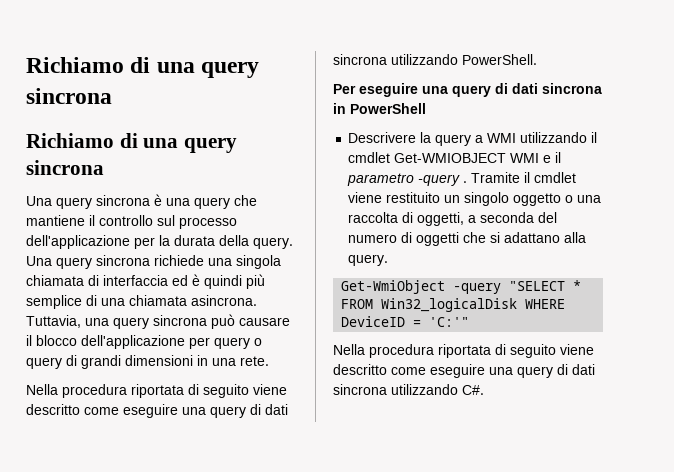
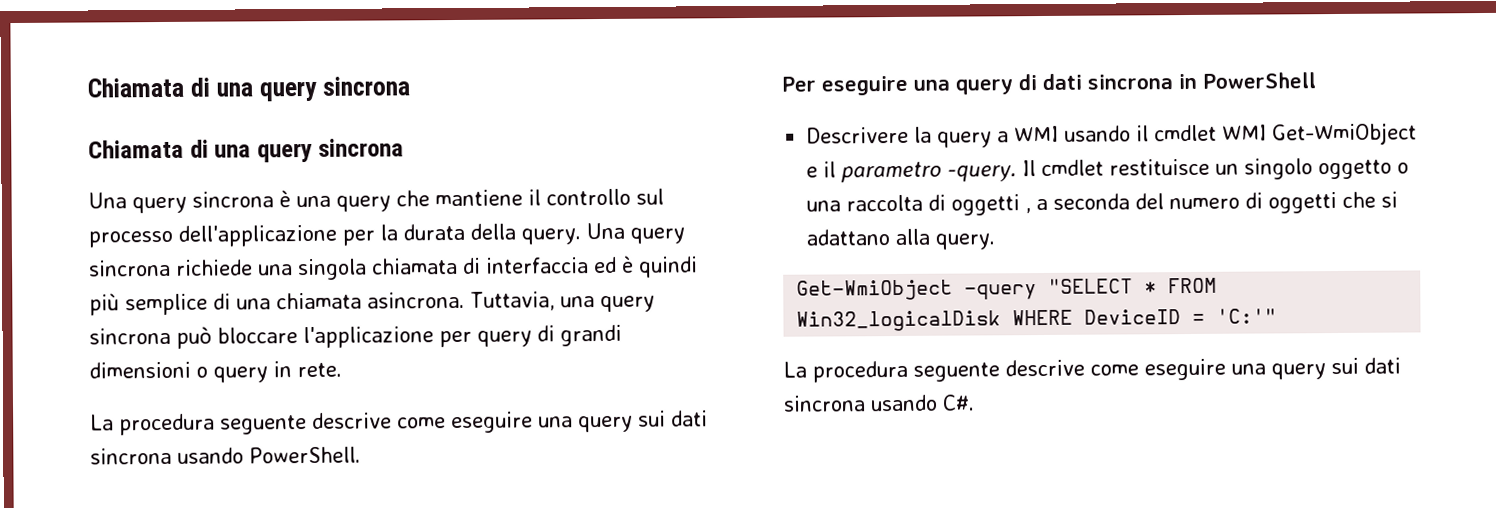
[26,57,260,78] [26,88,112,104] [26,133,114,148] Richiamo di una query sincrona // Richiamo -> [87,76,410,102] [88,139,184,159] Chiamata di una query sincrona // Chiamata
[239,317,290,326] [26,335,262,349] [26,355,269,369] [26,384,287,398] [26,404,288,418] [333,54,458,65] causare il blocco dell'applicazione per query o query di grandi dimensioni in una rete. // Nella procedura riportata di seguito viene descritto come eseguire una query di dati sincrona utilizzando -> [217,324,622,349] [89,361,342,383] [90,410,708,436] [90,447,244,465] bloccare l'applicazione per query di grandi dimensioni o query in rete. // La procedura seguente descrive come eseguire una query sui dati sincrona usando
[520,132,598,143] [348,152,540,163] utilizzando il cmdlet Get-WMIOBJECT WMI -> [1064,122,1418,146] usando il cmdlet WMI Get-WmiObject
[418,172,577,186] [348,192,441,203] -query . Tramite il cmdlet viene restituito -> [947,158,1211,182] -query. Il cmdlet restituisce
[417,212,465,226] oggetti, -> [951,194,1032,216] oggetti ,
[333,344,594,358] [333,364,595,378] [333,384,458,395] Nella procedura riportata di seguito viene descritto come eseguire una query di dati sincrona utilizzando -> [783,357,1401,383] [783,394,938,412] La procedura seguente descrive come eseguire una query sui dati sincrona usando

